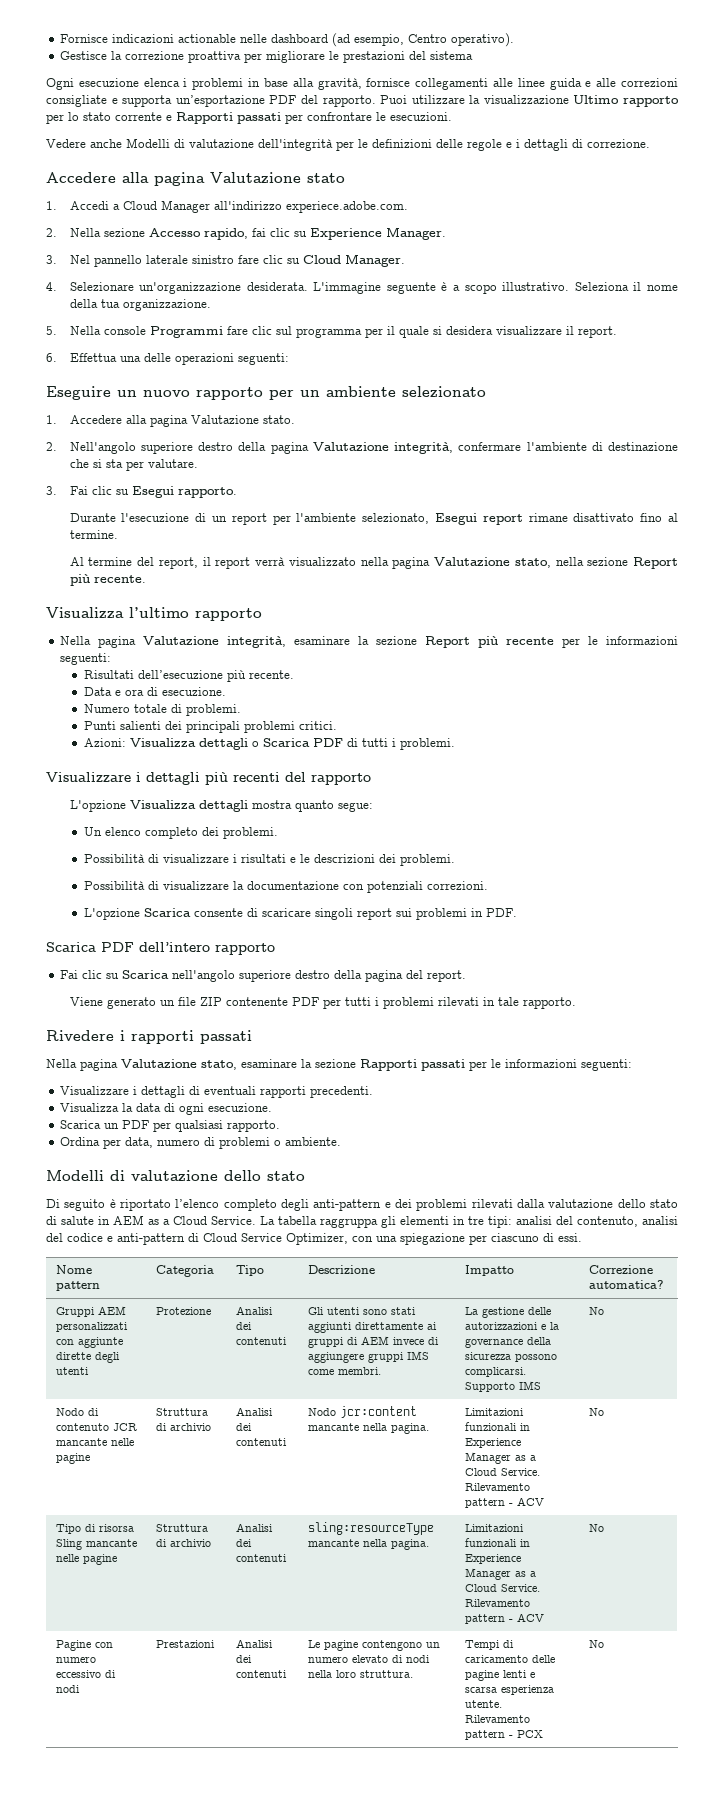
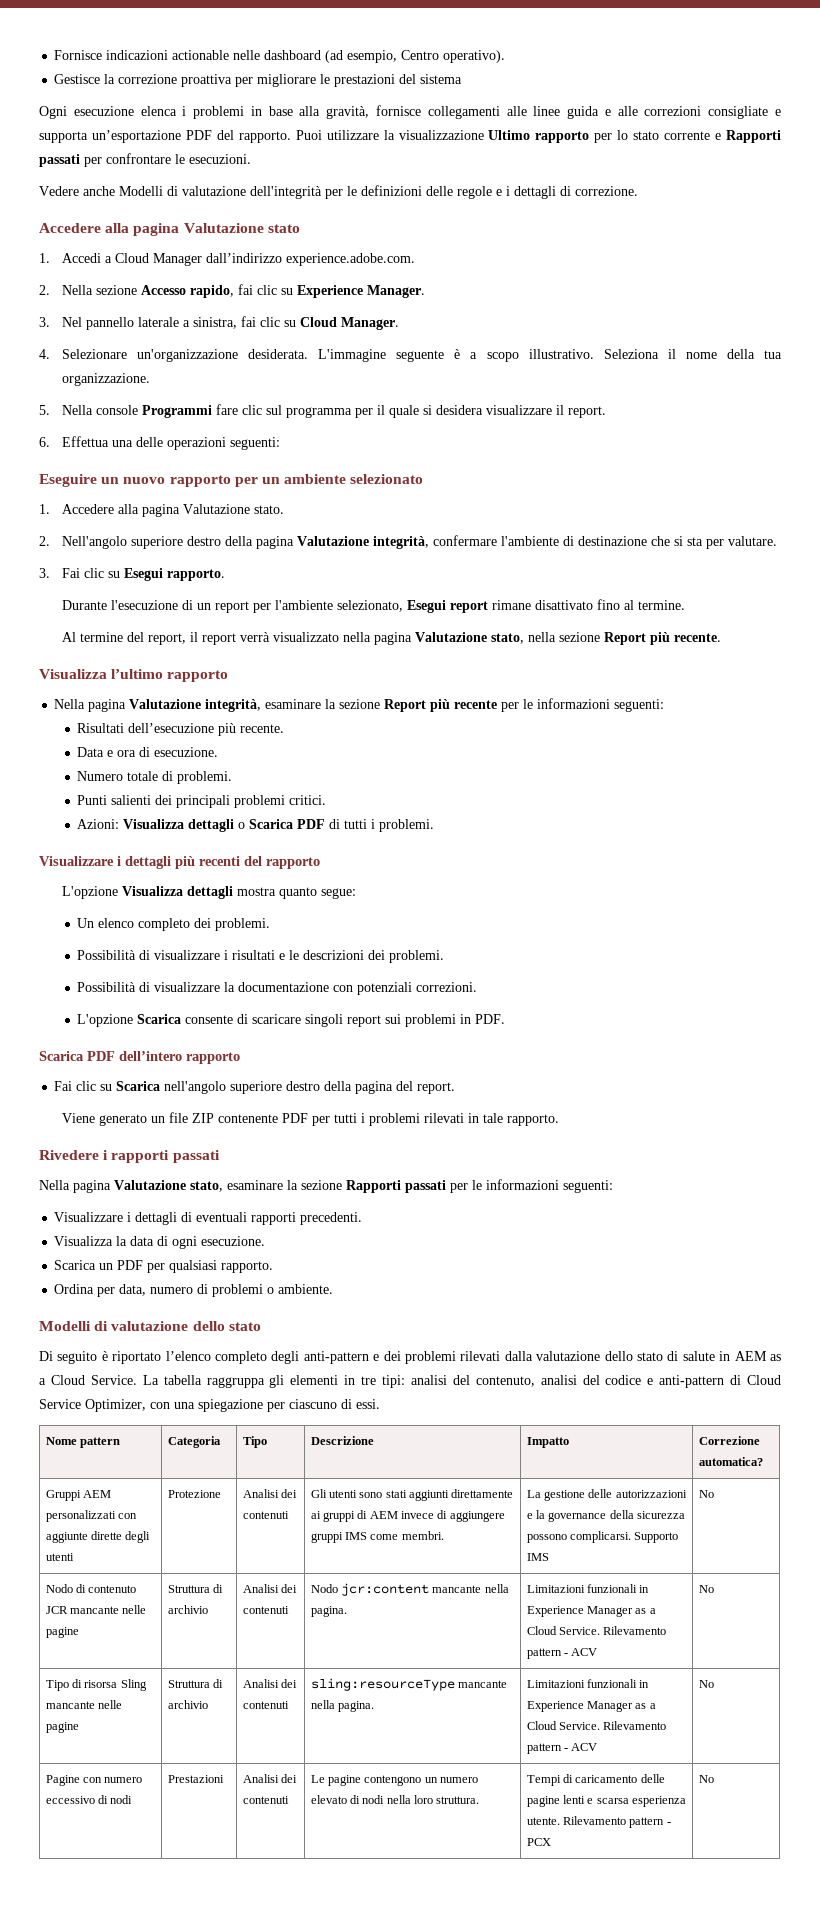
[213,201,408,213] all'indirizzo experiece.adobe.com. -> [205,253,415,266] dall’indirizzo experience.adobe.com.
[191,255,259,264] sinistro fare -> [182,316,256,329] a sinistra, fai

